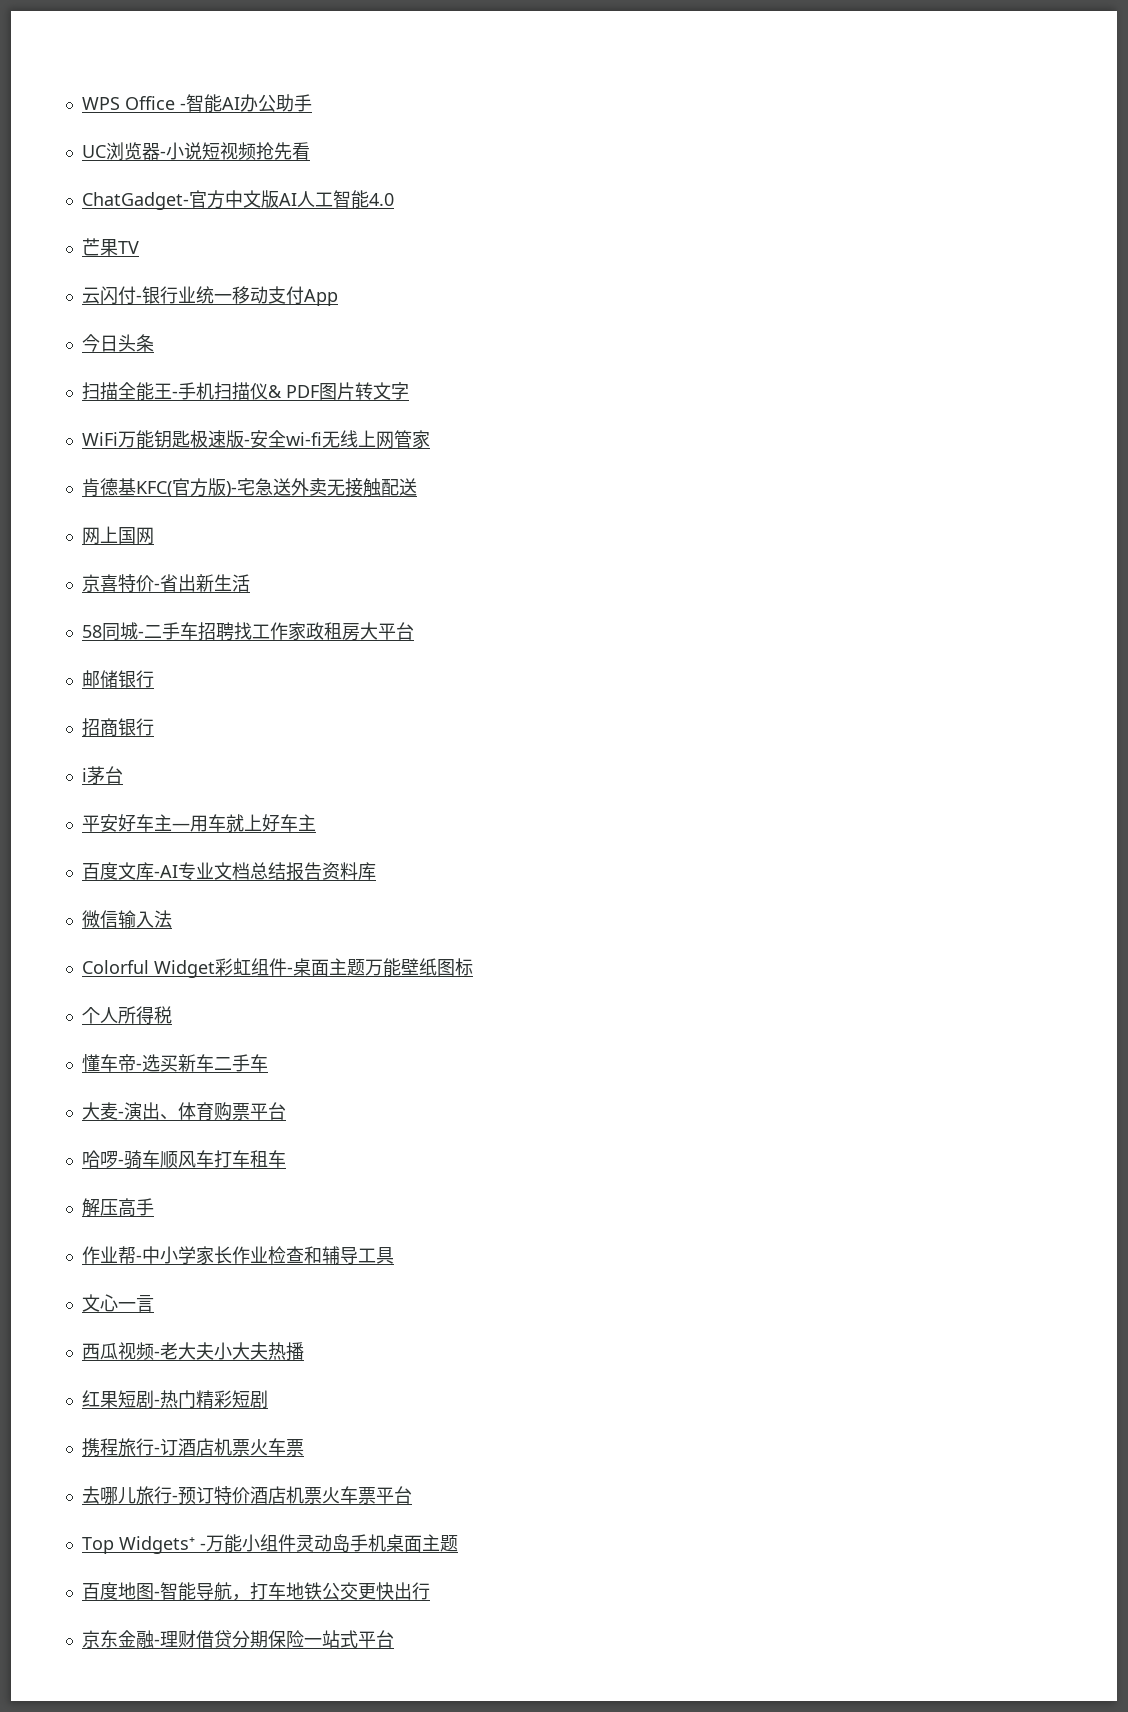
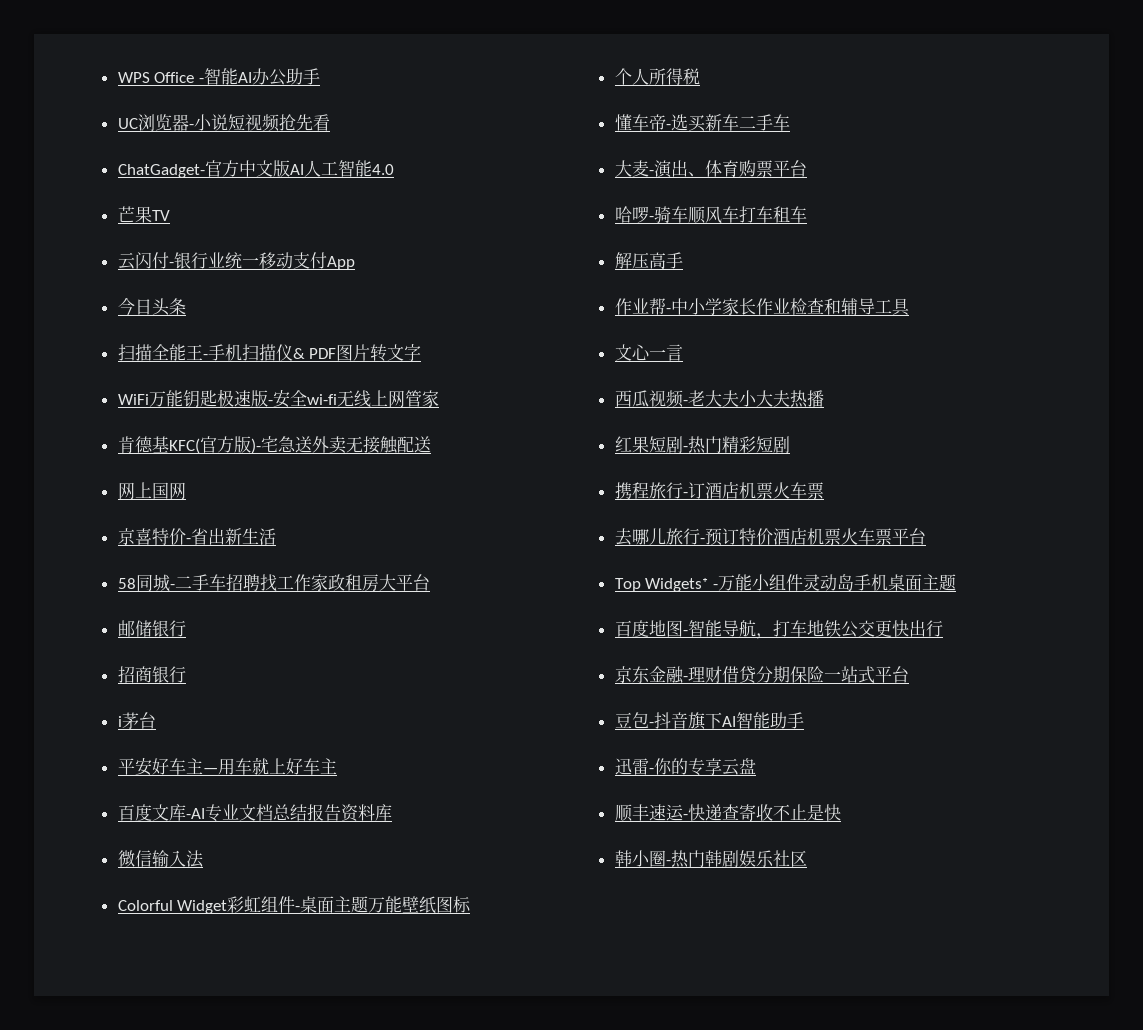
(394, 1639) none -> [614,712,804,730] [614,758,756,776] [614,804,841,822] [614,850,807,868] // 豆包-抖音旗下AI智能助手 // 迅雷-你的专享云盘 // 顺丰速运-快递查寄收不止是快 // 韩小圈-热门韩剧娱乐社区

